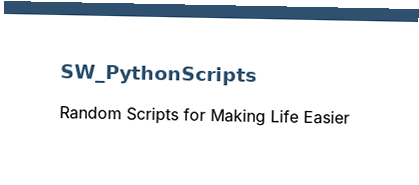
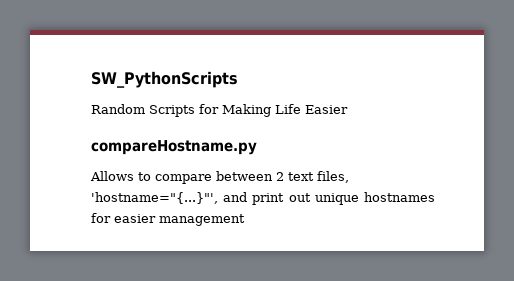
(350, 117) none -> [91,140,257,155] [90,171,349,184] [91,192,435,205] [91,213,245,226] // compareHostname.py // Allows to compare between 2 text files, 'hostname="{...}"', and print out unique hostnames for easier management

